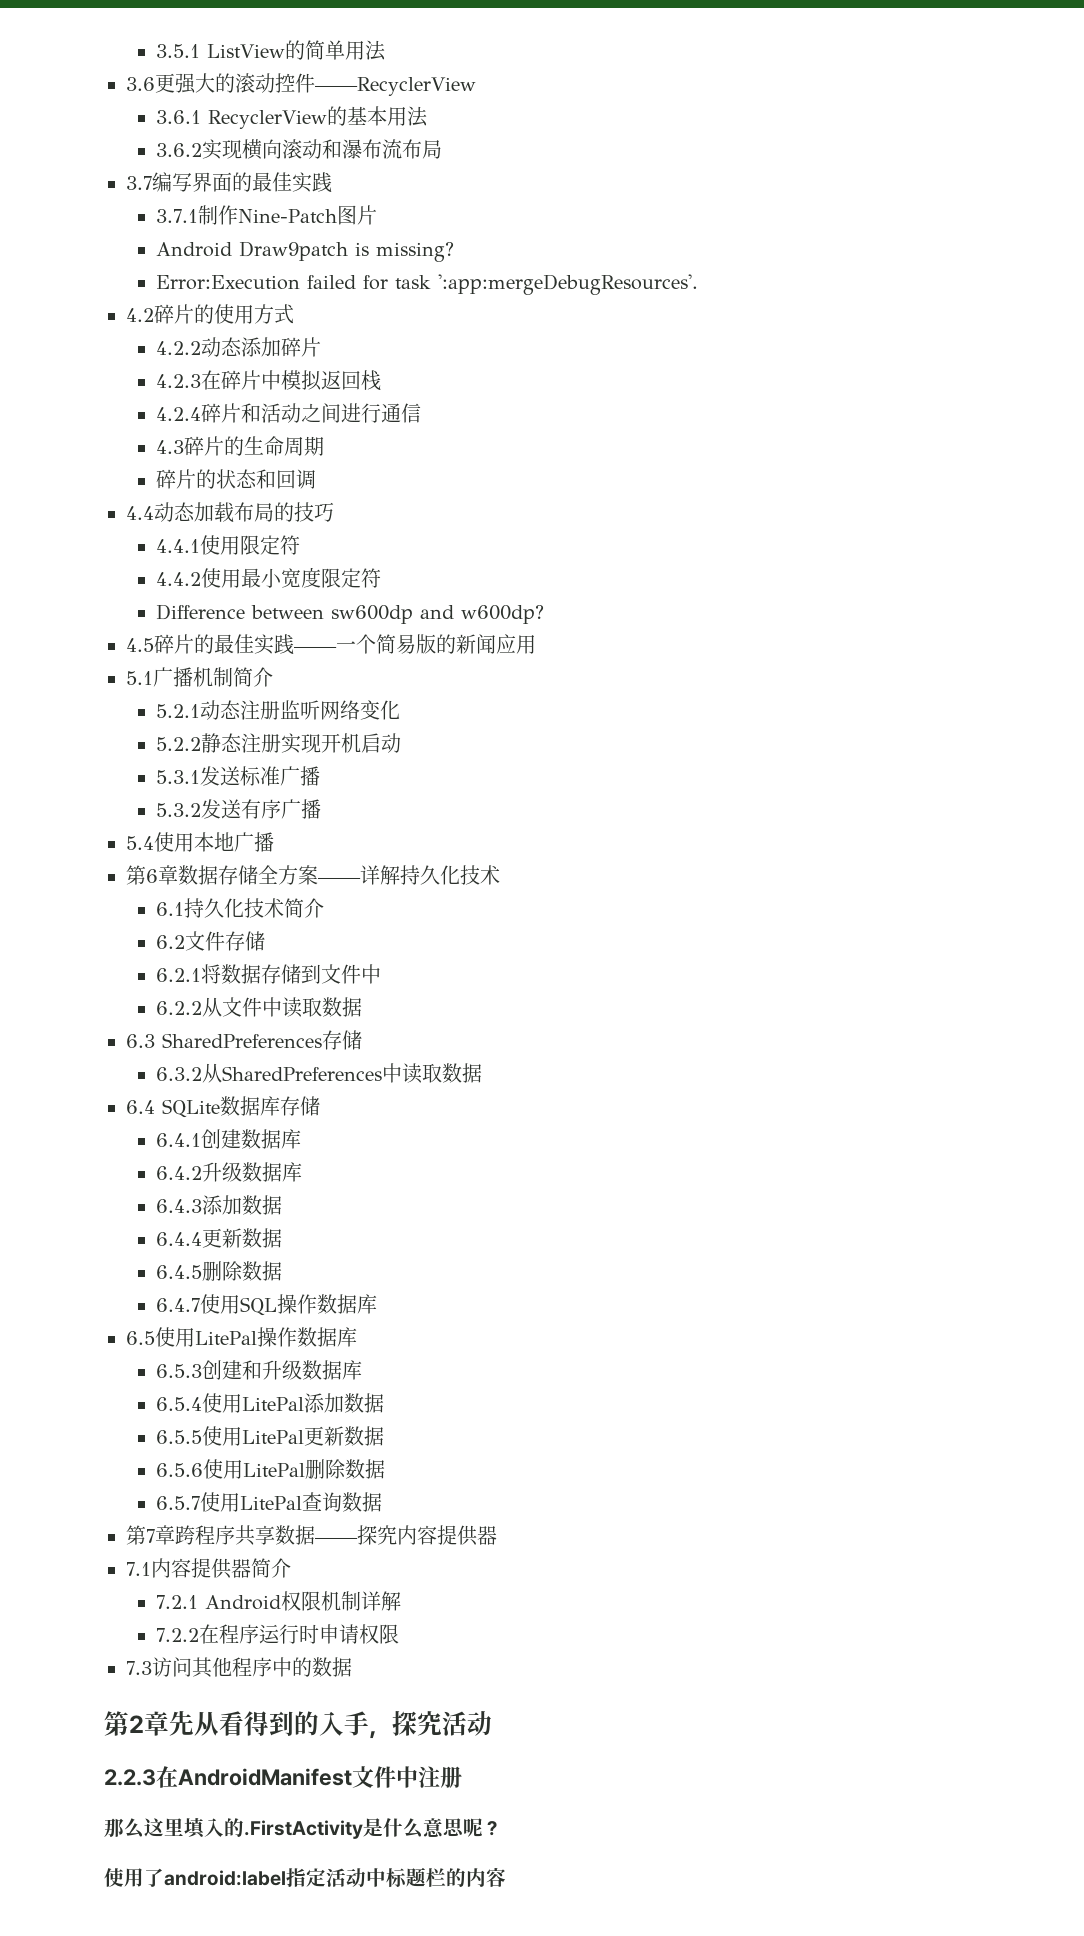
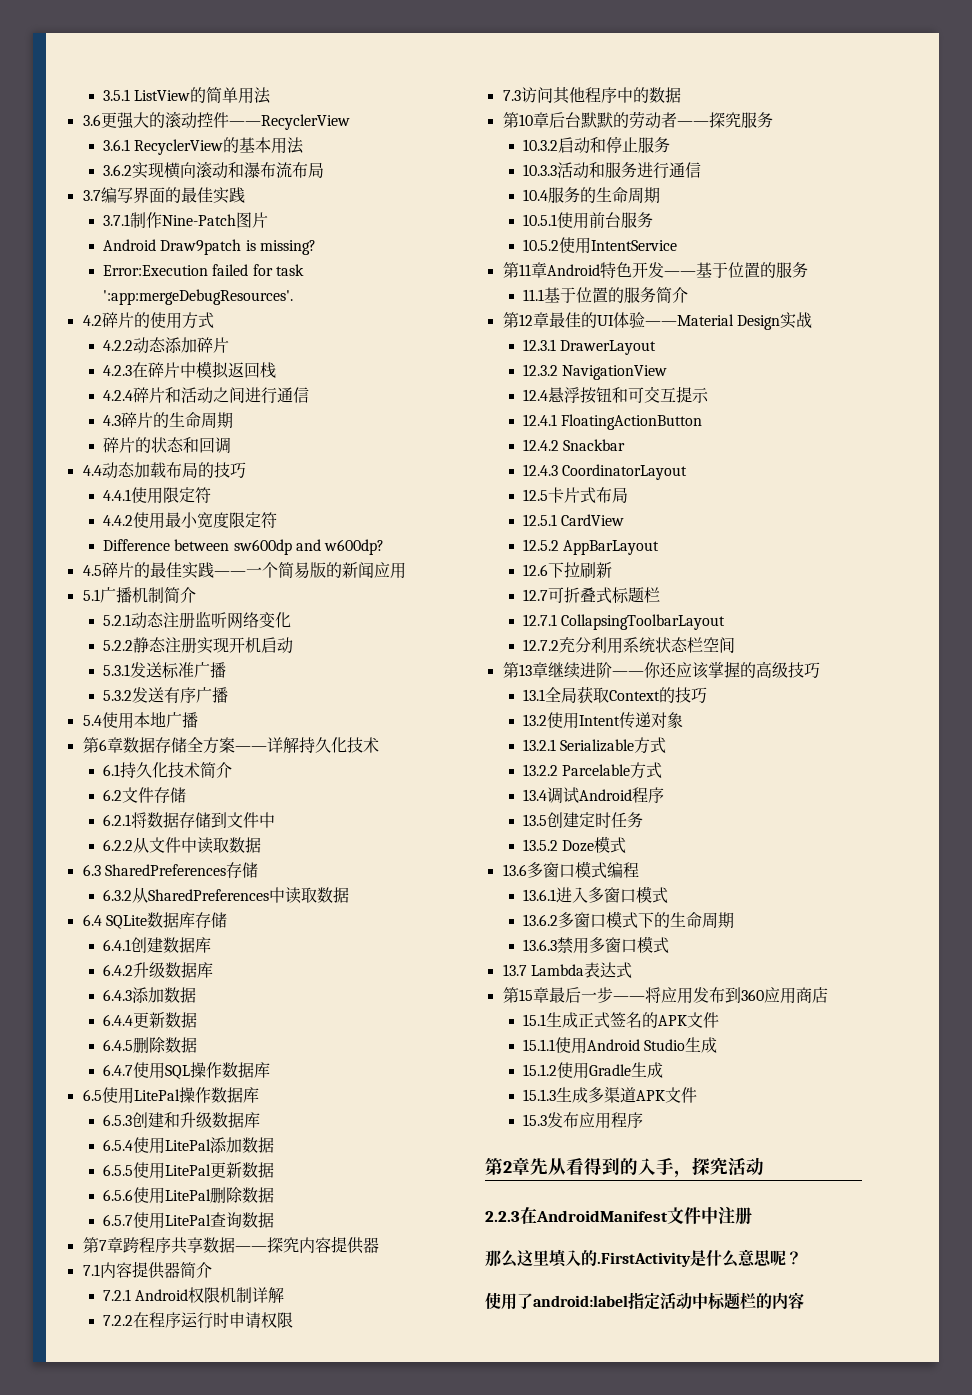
(352, 1667) none -> [502,111,773,129] [523,136,671,154] [523,162,702,179] [523,187,661,204] [523,212,654,229] [523,237,678,254] [502,262,808,279] [523,287,689,303] [502,312,812,330] [523,339,657,355] [523,364,668,380] [523,386,710,404] [523,414,703,430] [523,439,626,451] [523,464,688,480] [523,487,629,503] [523,514,625,526] [523,539,660,555] [523,562,613,578] [523,587,661,604] [523,614,726,630] [523,637,736,654] [502,661,820,679] [523,686,708,704] [523,712,684,729] [523,737,667,754] [523,762,663,779] [523,787,665,804] [523,812,644,828] [523,836,627,853] [502,861,639,878] [523,886,669,903] [523,911,735,929] [523,936,670,954] [502,962,632,978] [502,987,828,1004] [523,1012,720,1028] [523,1037,718,1054] [523,1062,664,1079] [523,1087,698,1103] [523,1112,644,1129] // 第10章后台默默的劳动者——探究服务 // 10.3.2启动和停止服务 // 10.3.3活动和服务进行通信 // 10.4服务的生命周期 // 10.5.1使用前台服务 // 10.5.2使用IntentService // 第11章Android特色开发——基于位置的服务 // 11.1基于位置的服务简介 // 第12章最佳的UI体验——Material Design实战 // 12.3.1 DrawerLayout // 12.3.2 NavigationView // 12.4悬浮按钮和可交互提示 // 12.4.1 FloatingActionButton // 12.4.2 Snackbar // 12.4.3 CoordinatorLayout // 12.5卡片式布局 // 12.5.1 CardView // 12.5.2 AppBarLayout // 12.6下拉刷新 // 12.7可折叠式标题栏 // 12.7.1 CollapsingToolbarLayout // 12.7.2充分利用系统状态栏空间 // 第13章继续进阶——你还应该掌握的高级技巧 // 13.1全局获取Context的技巧 // 13.2使用Intent传递对象 // 13.2.1 Serializable方式 // 13.2.2 Parcelable方式 // 13.4调试Android程序 // 13.5创建定时任务 // 13.5.2 Doze模式 // 13.6多窗口模式编程 // 13.6.1进入多窗口模式 // 13.6.2多窗口模式下的生命周期 // 13.6.3禁用多窗口模式 // 13.7 Lambda表达式 // 第15章最后一步——将应用发布到360应用商店 // 15.1生成正式签名的APK文件 // 15.1.1使用Android Studio生成 // 15.1.2使用Gradle生成 // 15.1.3生成多渠道APK文件 // 15.3发布应用程序

